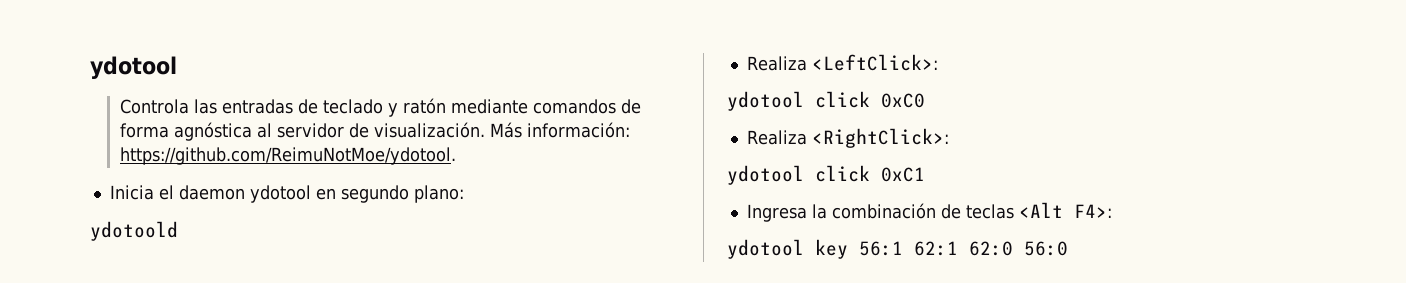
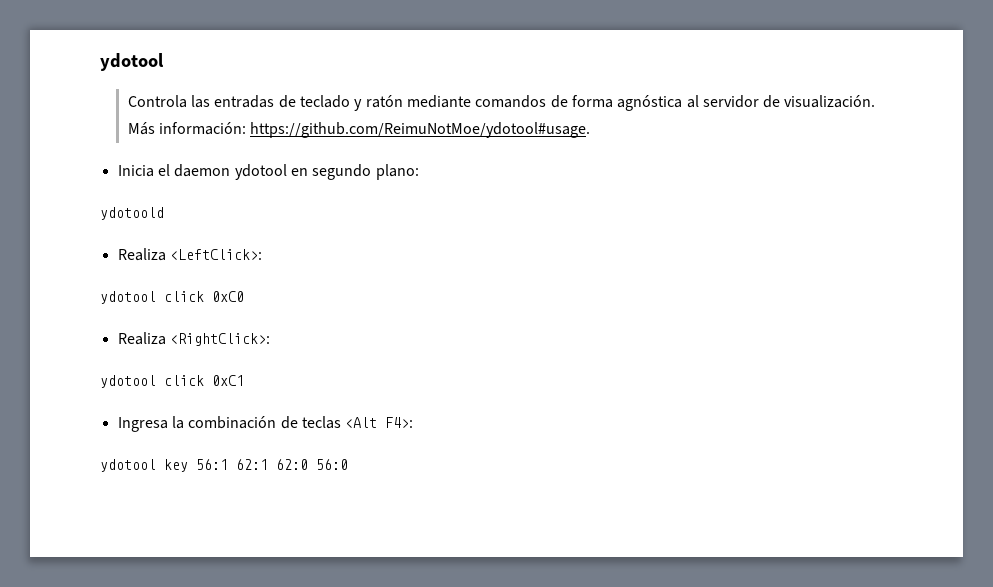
[119,147,456,165] https://github.com/ReimuNotMoe/ydotool. -> [250,122,591,138] https://github.com/ReimuNotMoe/ydotool#usage.

